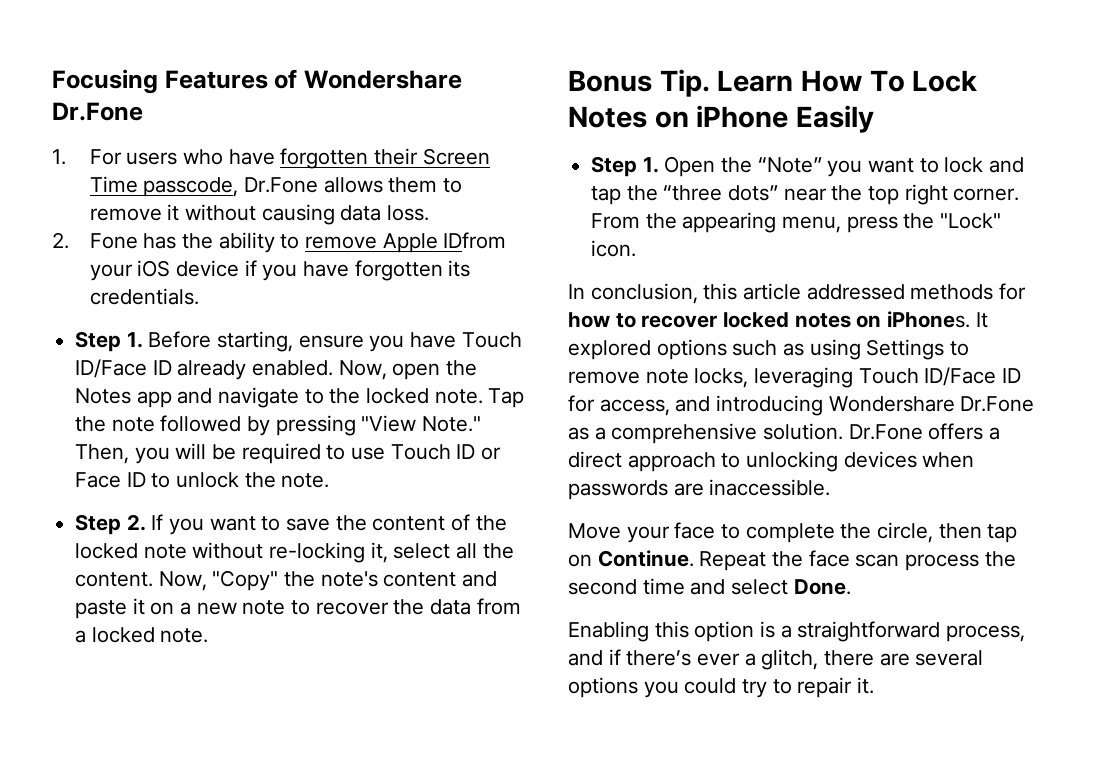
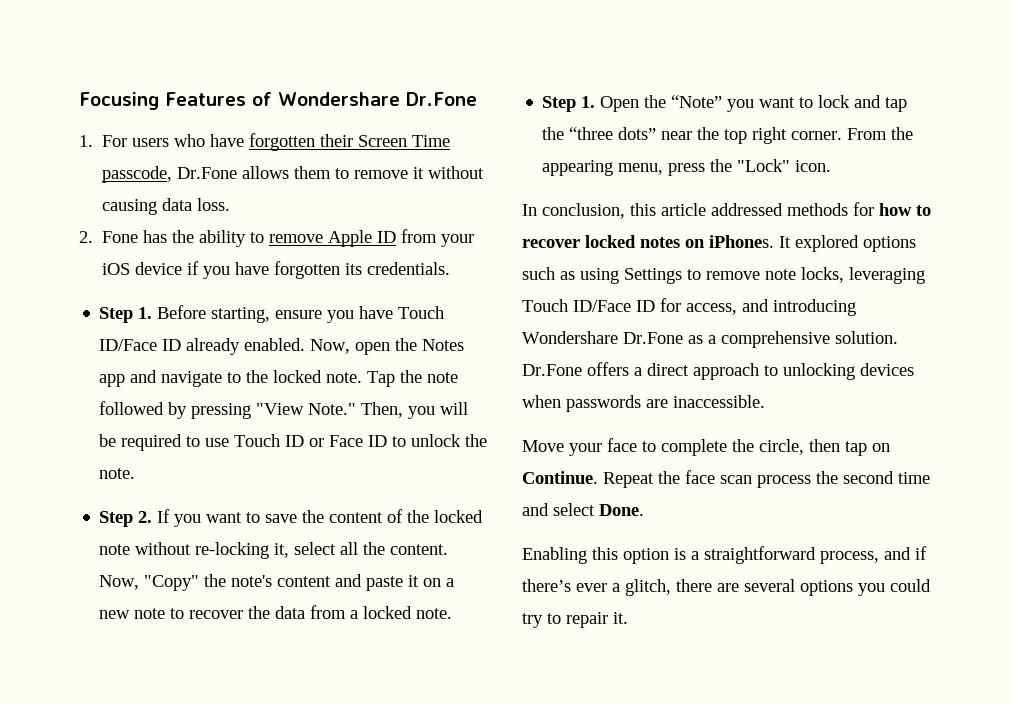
[443,232,507,249] IDfrom -> [377,229,438,243] ID from
[568,69,978,97] [568,105,875,133] // Bonus Tip. Learn How To Lock Notes on iPhone Easily -> (453, 613) none

